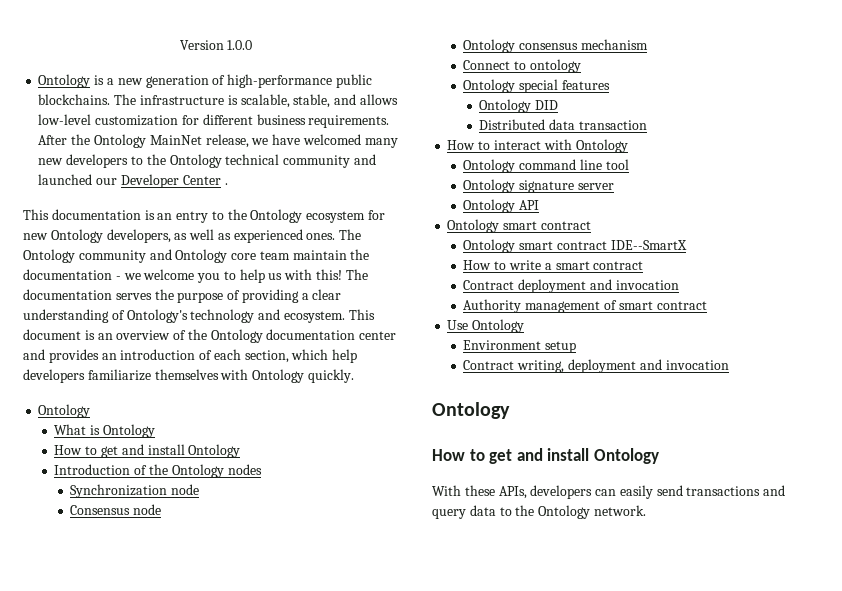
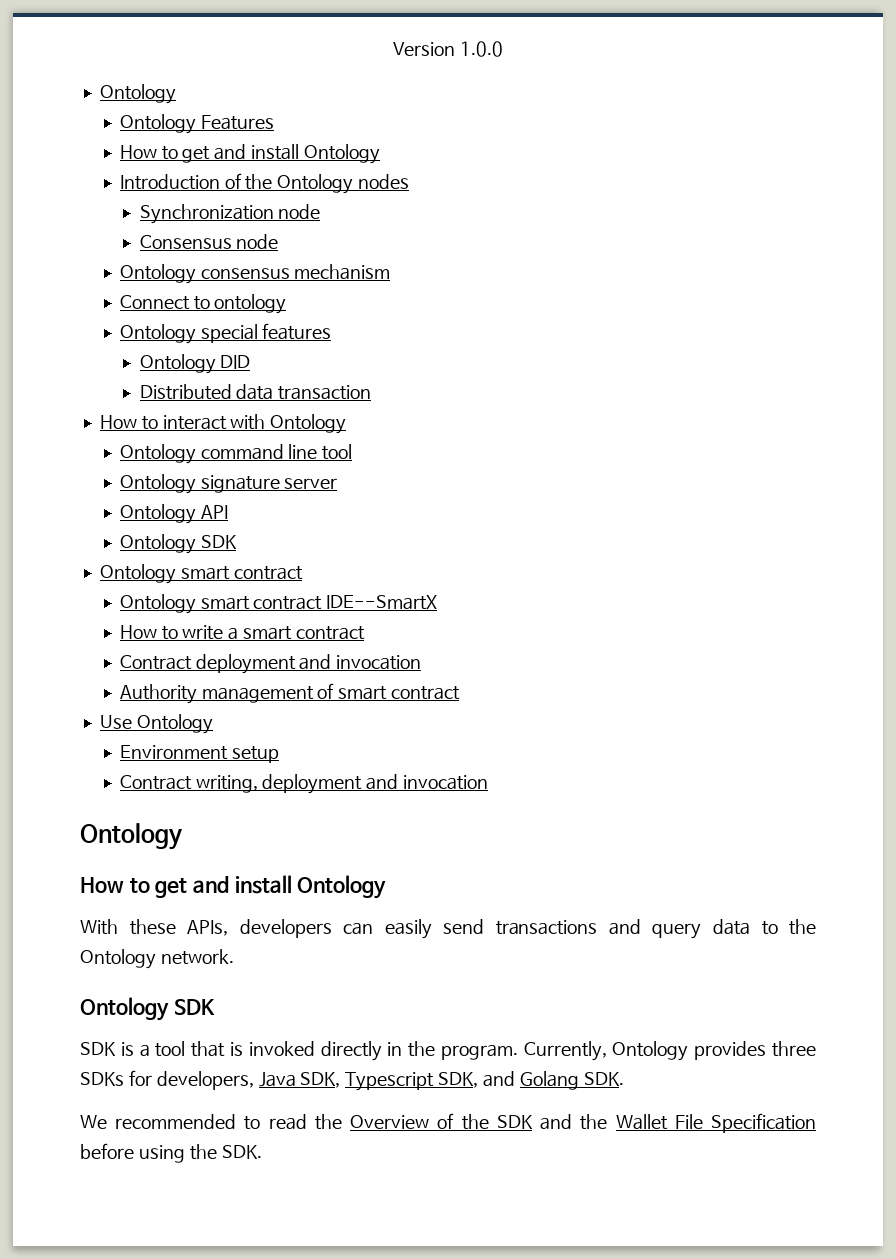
[94,74,372,88] [38,94,398,108] [38,114,390,128] [38,134,398,148] [38,154,376,168] [38,174,228,188] [23,209,386,223] [23,229,362,243] [23,249,370,263] [23,269,368,283] [23,289,342,303] [23,309,375,323] [23,329,397,343] [23,349,358,363] [23,369,354,383] [38,404,91,418] [54,424,155,438] is a new generation of high-performance public blockchains. The infrastructure is scalable, stable, and allows low-level customization for different business requirements. After the Ontology MainNet release, we have welcomed many new developers to the Ontology technical community and launched our Developer Center . // This documentation is an entry to the Ontology ecosystem for new Ontology developers, as well as experienced ones. The Ontology community and Ontology core team maintain the documentation - we welcome you to help us with this! The documentation serves the purpose of providing a clear understanding of Ontology's technology and ecosystem. This document is an overview of the Ontology documentation center and provides an introduction of each section, which help developers familiarize themselves with Ontology quickly. // Ontology // What is Ontology -> [119,114,274,134] // Ontology Features
(540, 205) none -> [119,534,237,554] // Ontology SDK
(646, 510) none -> [80,997,215,1021] [80,1041,816,1061] [80,1070,624,1091] [80,1113,816,1133] [80,1143,262,1163] // Ontology SDK // SDK is a tool that is invoked directly in the program. Currently, Ontology provides three SDKs for developers, Java SDK, Typescript SDK, and Golang SDK. // We recommended to read the Overview of the SDK and the Wallet File Specification before using the SDK.

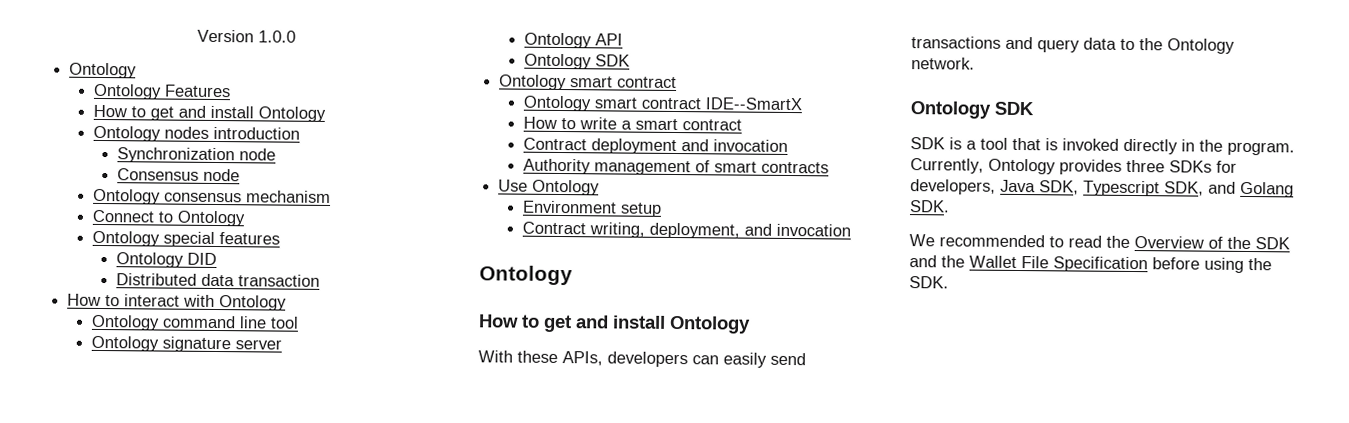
[119,173,273,190] Introduction of the -> (326, 114) none
(410, 181) none -> [212,126,300,140] introduction
[214,294,287,314] ontology -> [176,210,245,227] Ontology
[391,686,461,700] contract -> [760,161,829,174] contracts
[262,774,363,794] deployment -> [648,222,740,239] deployment,

